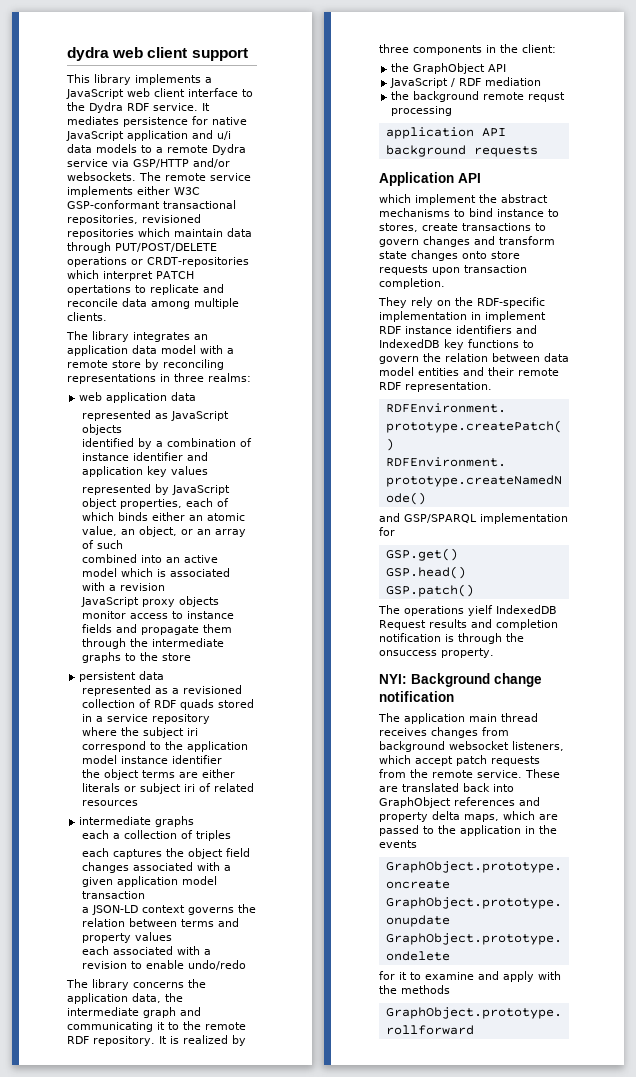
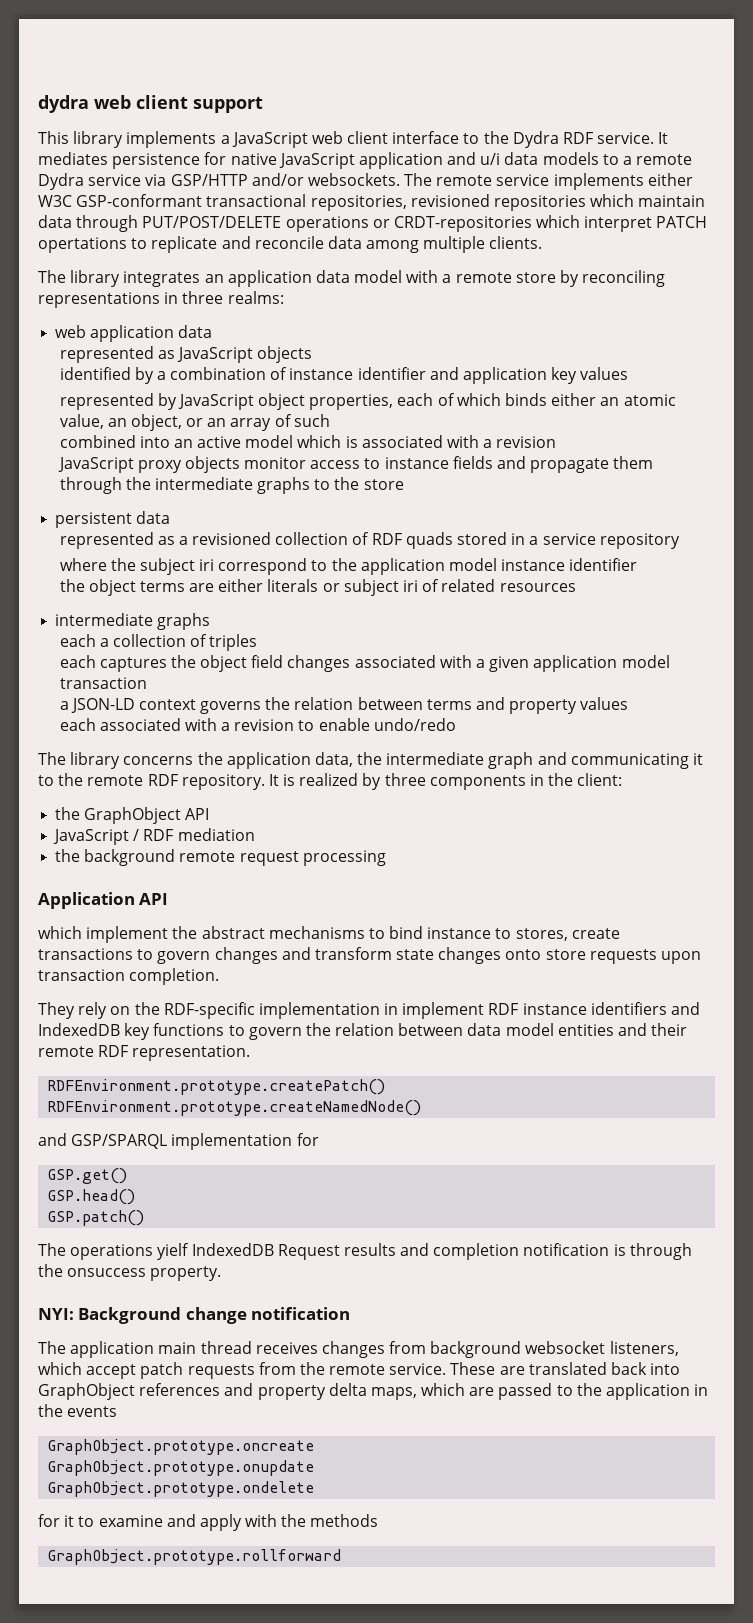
[528,92,566,102] requst -> [239,851,299,866] request
[385,127,506,139] [385,145,538,157] // application API background requests -> (386, 858) none

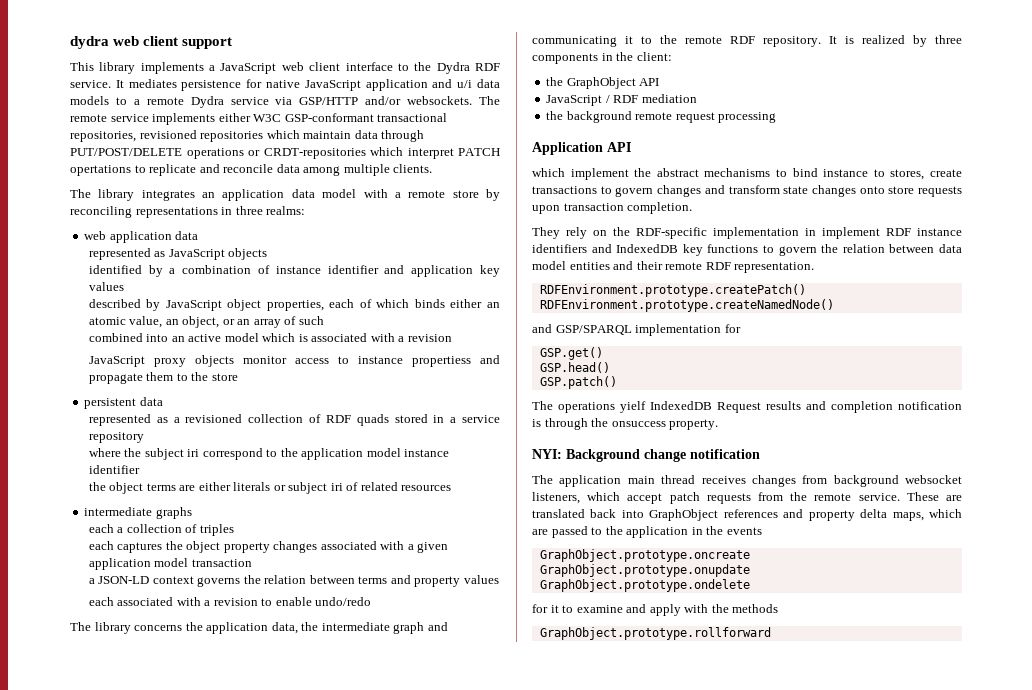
[59,393,154,410] represented -> [88,299,141,308] described
[452,456,493,469] fields -> [411,356,471,367] propertiess
[59,477,311,494] through the intermediate graphs -> (174, 376) none
[251,655,284,668] field -> [223,542,270,553] property

